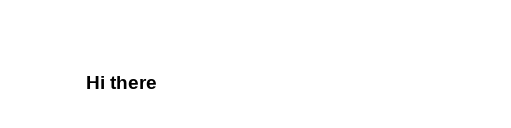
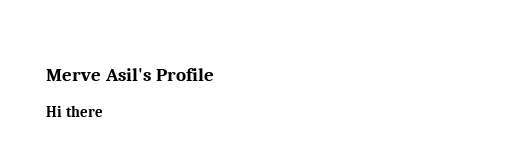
(86, 82) none -> [46,68,214,81] Merve Asil's Profile //

